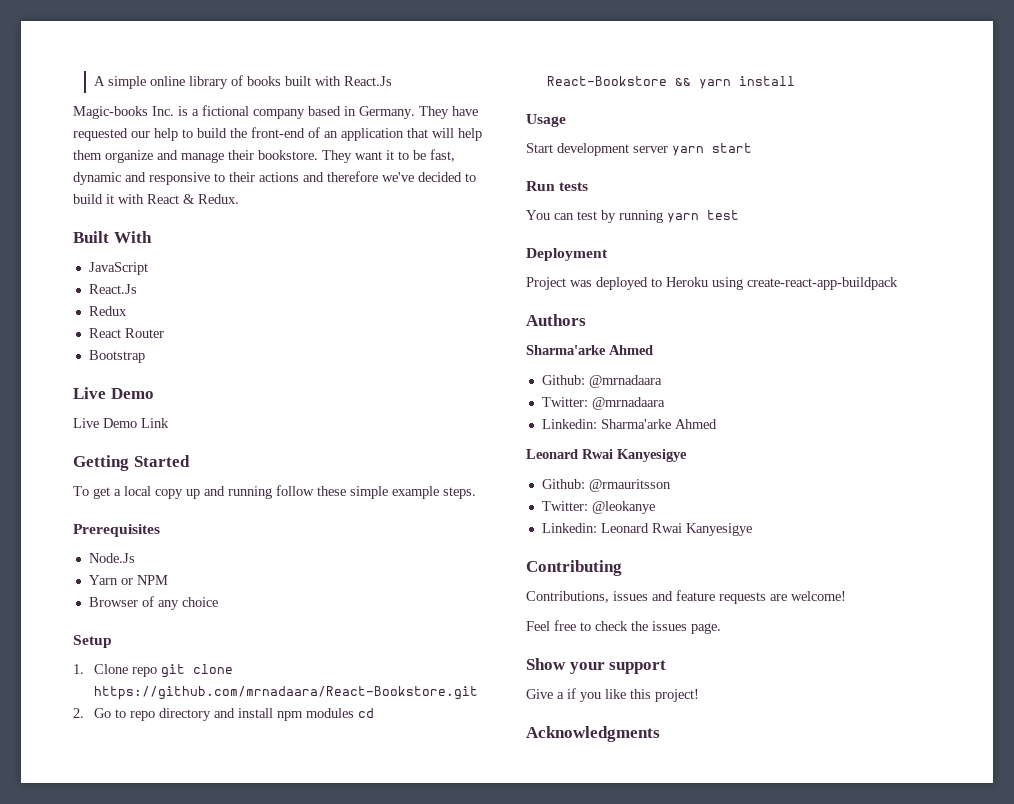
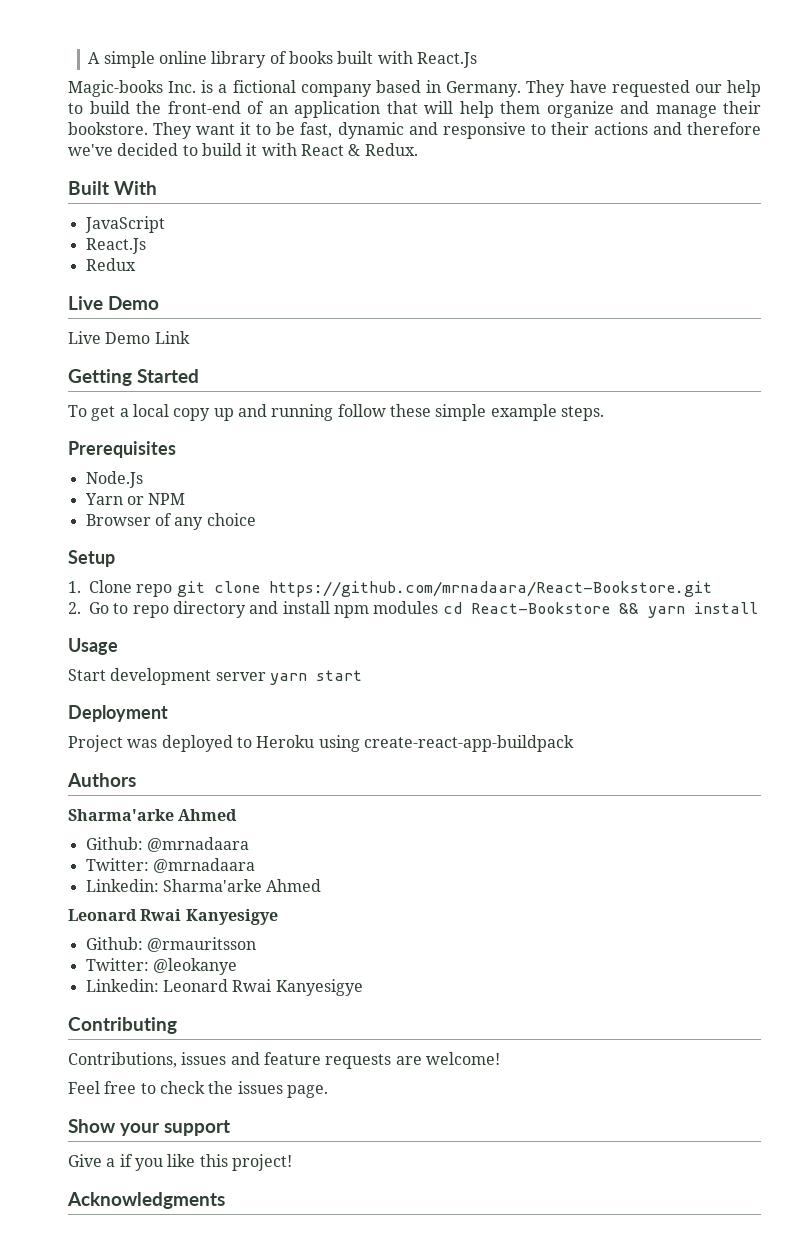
[88,328,164,338] [88,350,145,363] // React Router // Bootstrap -> (136, 264) none
[526,181,589,191] [526,210,739,223] // Run tests // You can test by running yarn test -> (362, 675) none

